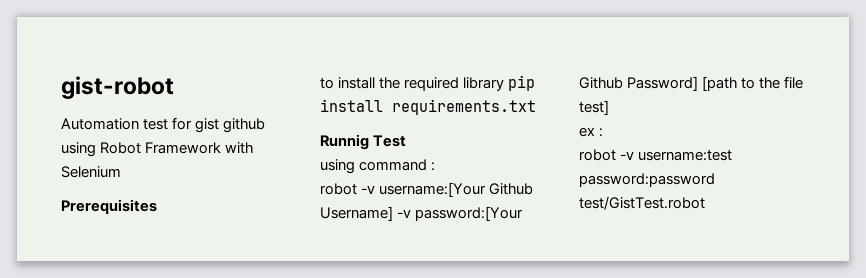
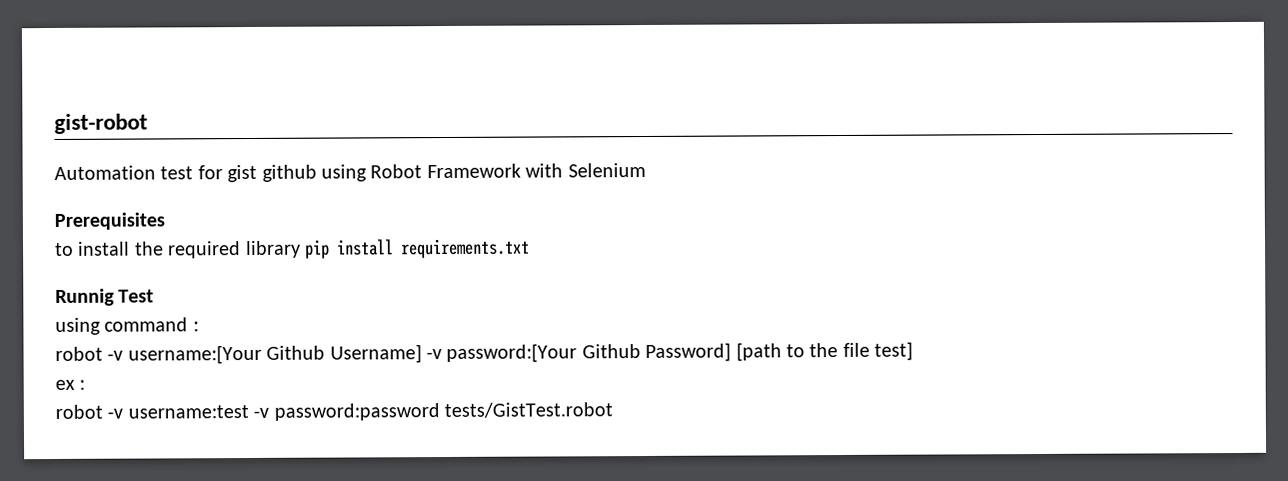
[579,173,715,187] [579,196,705,210] password:password test/GistTest.robot -> [253,402,613,421] -v password:password tests/GistTest.robot

